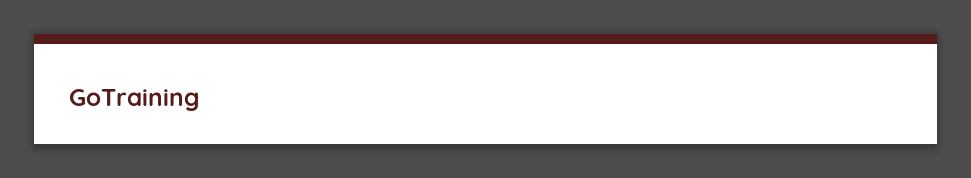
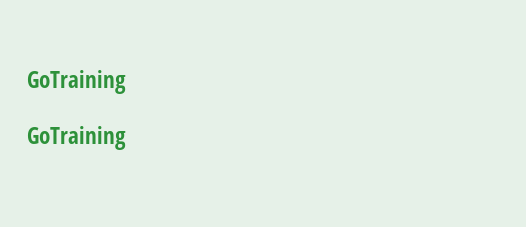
[69,89,200,111] GoTraining -> [27,70,126,94] [27,126,126,150] GoTraining // GoTraining

